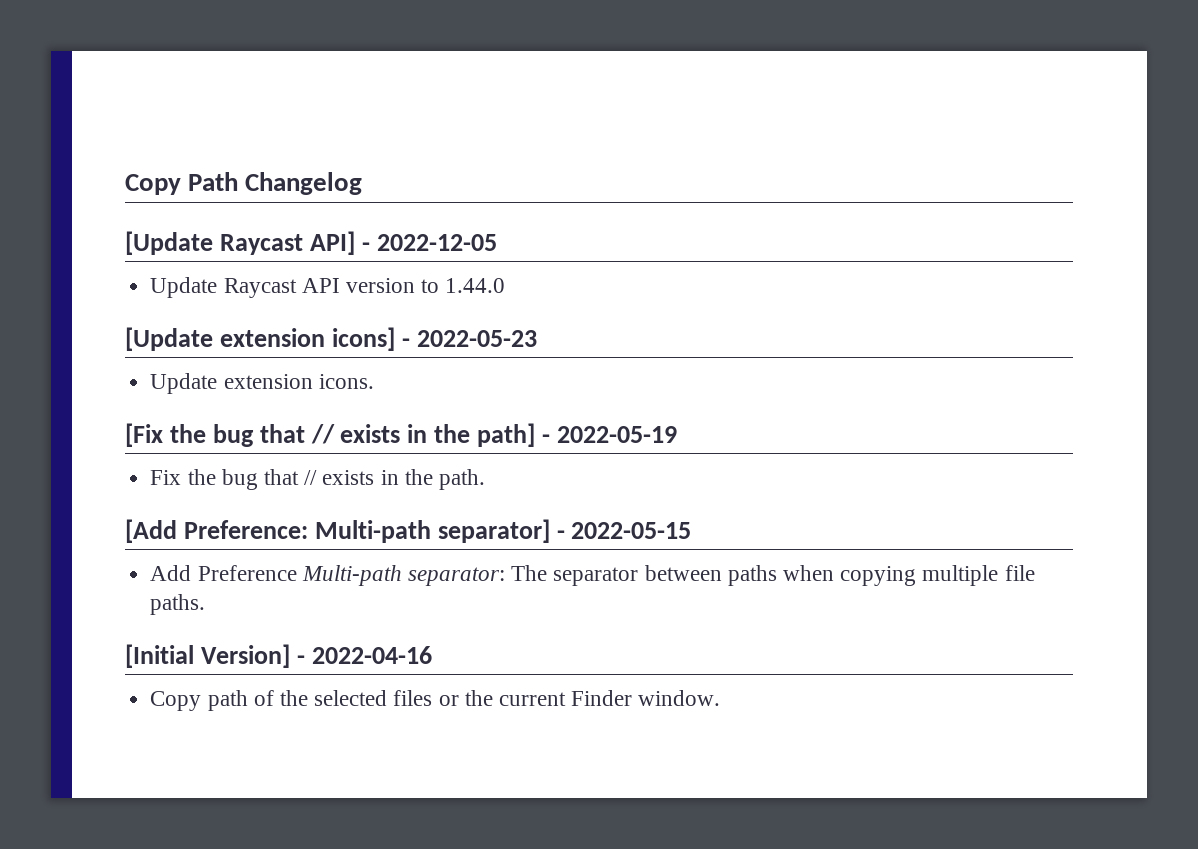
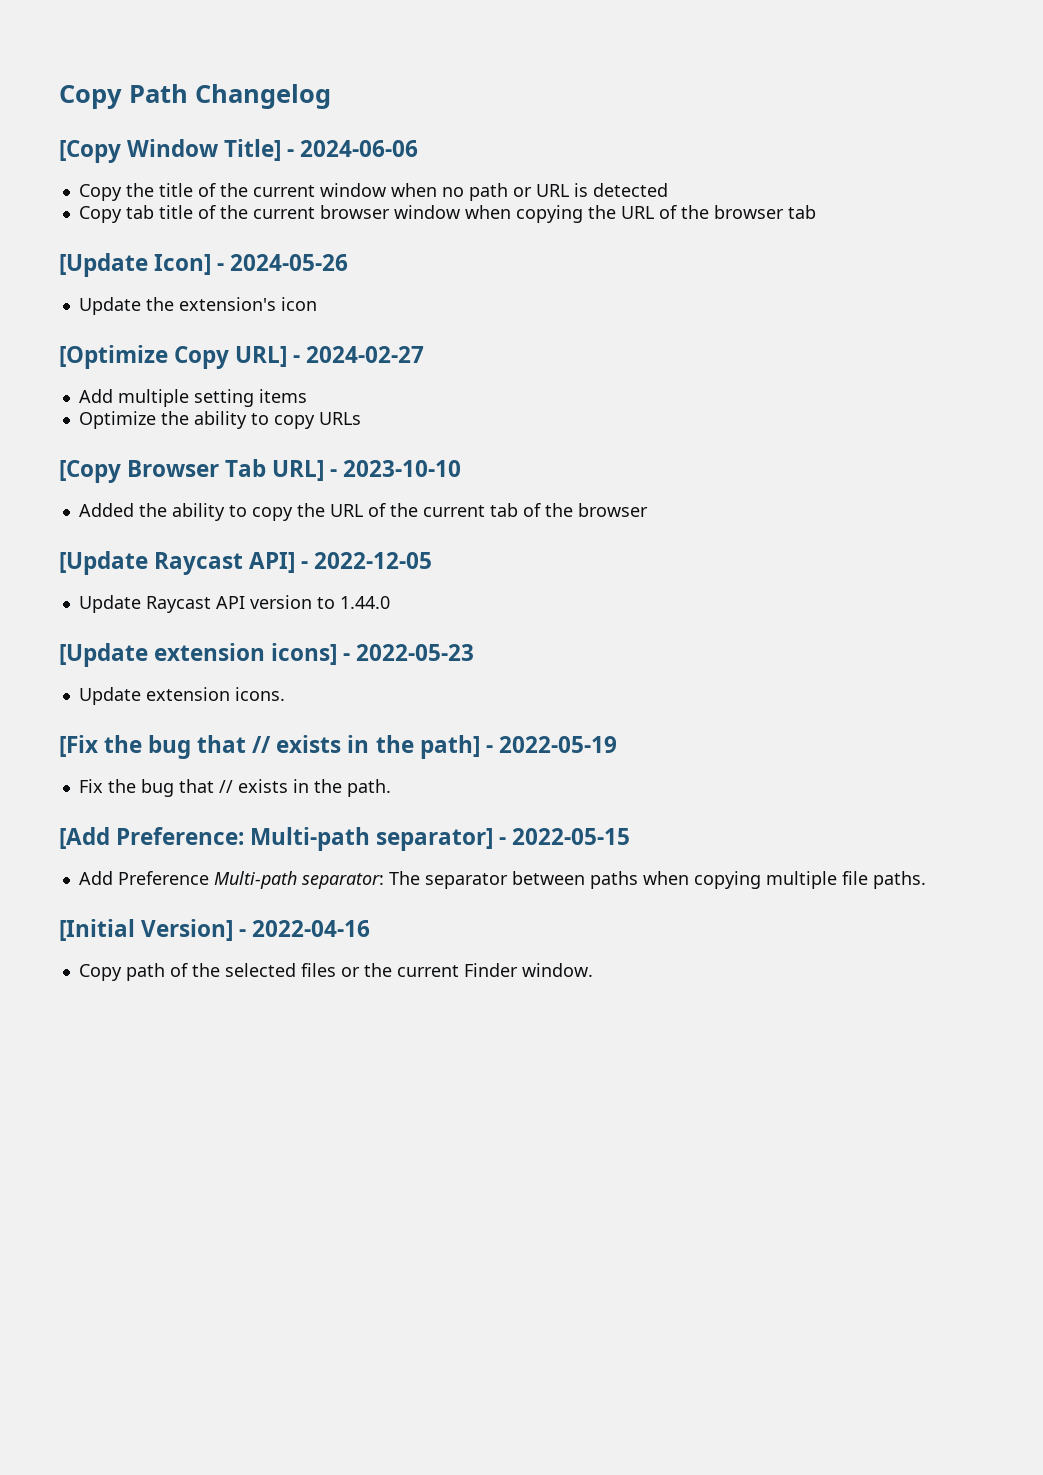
(363, 183) none -> [59,139,419,163] [78,183,668,201] [78,205,816,223] [59,253,349,277] [78,297,317,315] [59,345,425,369] [78,389,307,407] [78,411,361,429] [59,459,462,483] [78,503,648,521] // [Copy Window Title] - 2024-06-06 // Copy the title of the current window when no path or URL is detected // Copy tab title of the current browser window when copying the URL of the browser tab // [Update Icon] - 2024-05-26 // Update the extension's icon // [Optimize Copy URL] - 2024-02-27 // Add multiple setting items // Optimize the ability to copy URLs // [Copy Browser Tab URL] - 2023-10-10 // Added the ability to copy the URL of the current tab of the browser

